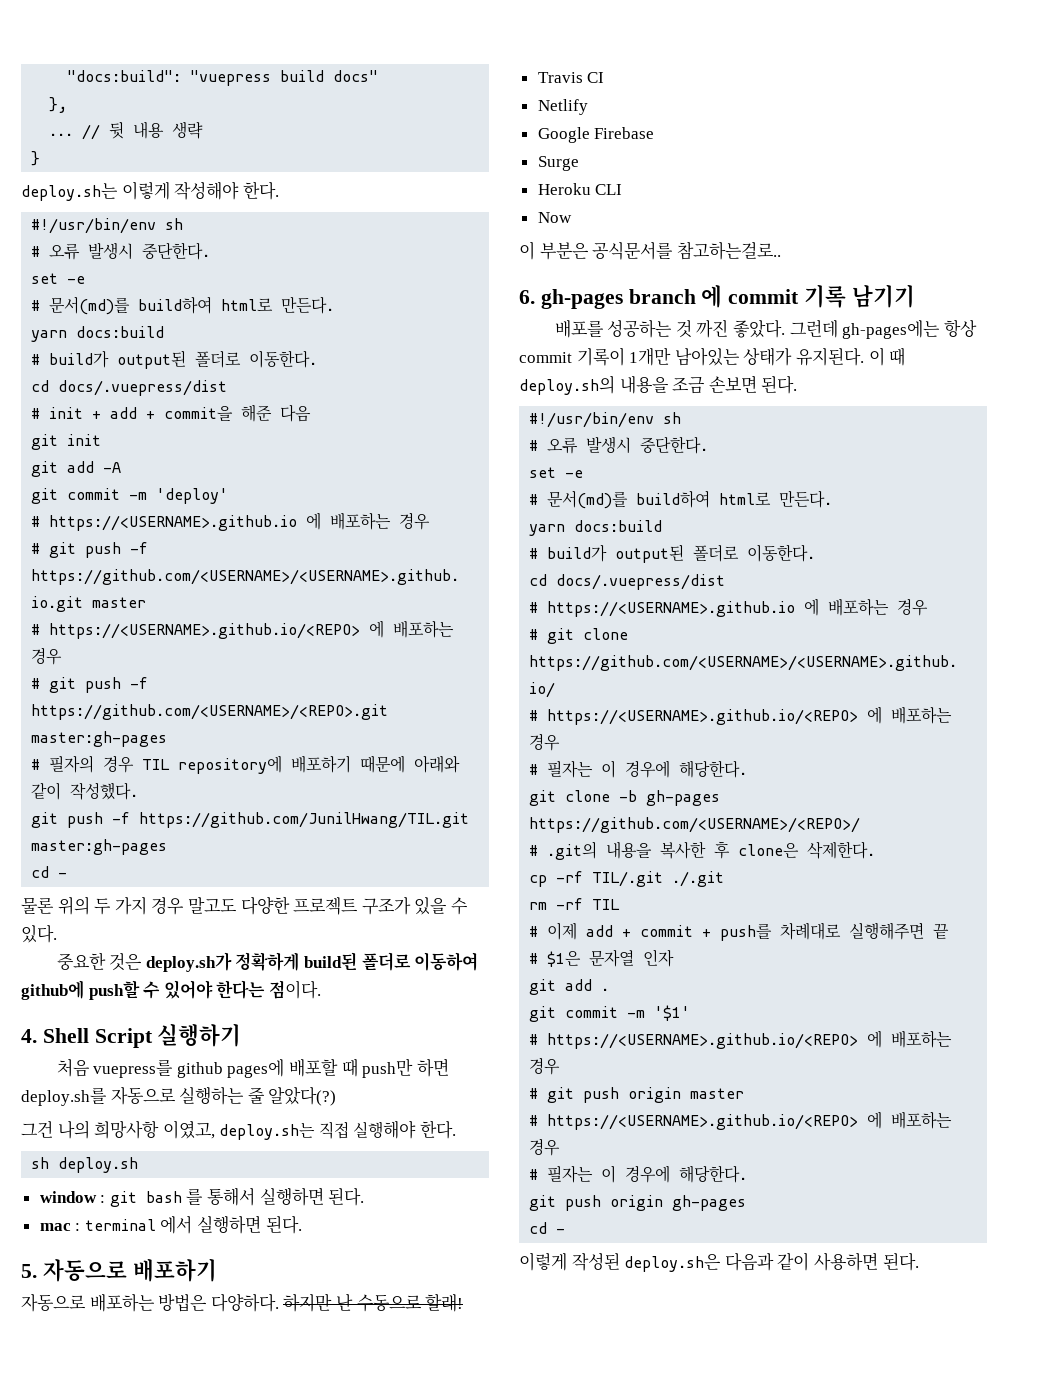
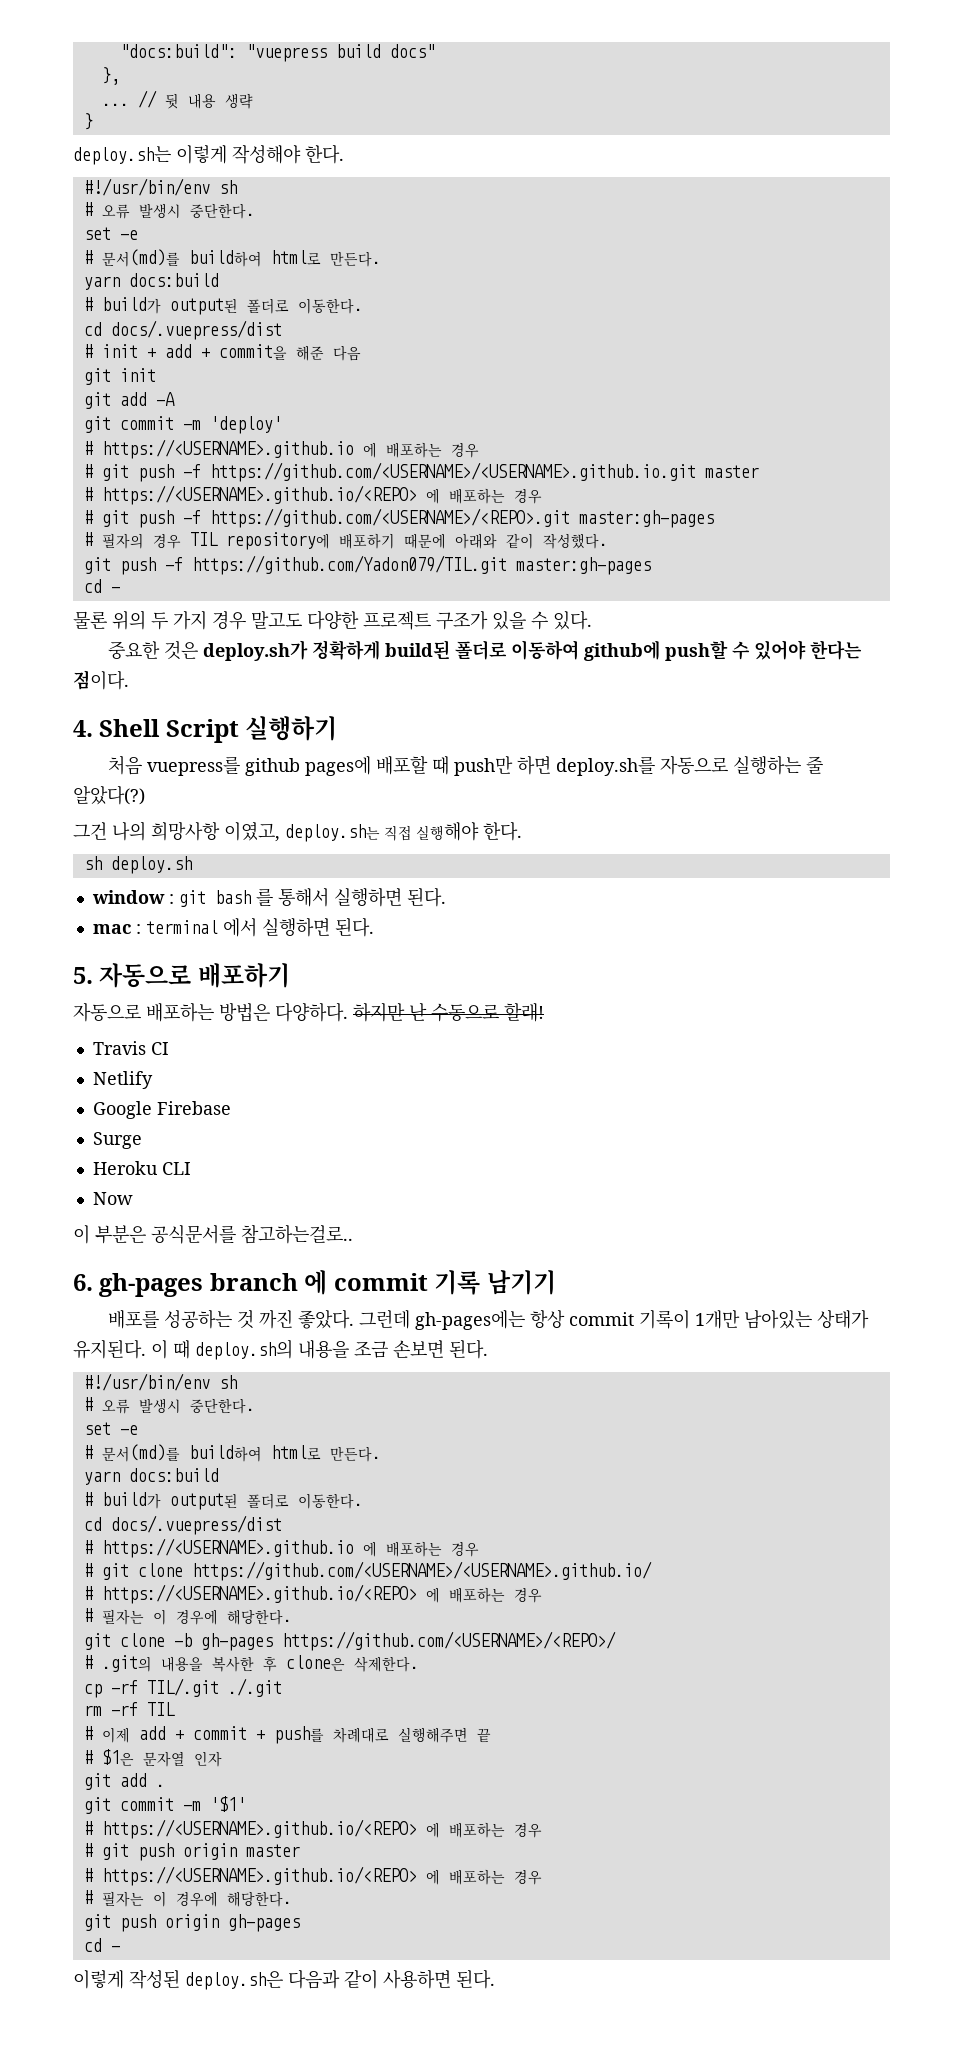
[139,812,470,828] https://github.com/JunilHwang/TIL.git -> [191,555,507,575] https://github.com/Yadon079/TIL.git

